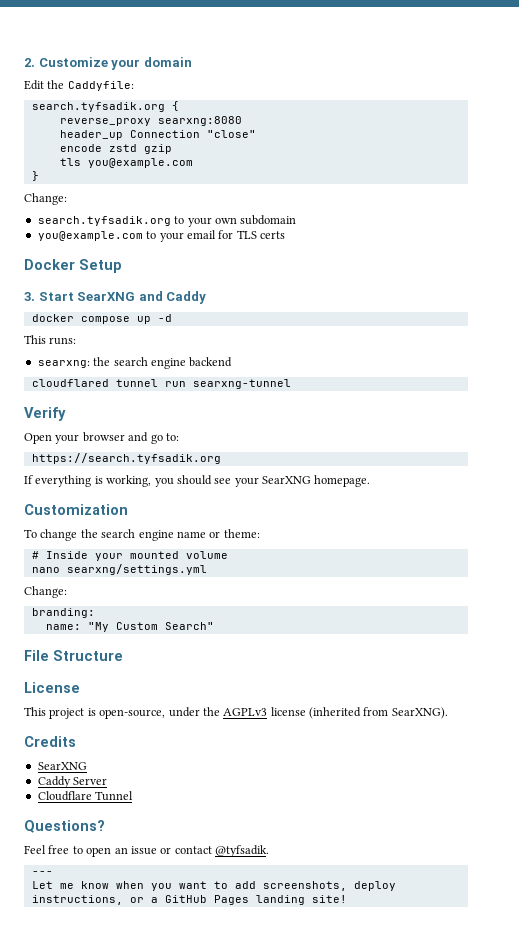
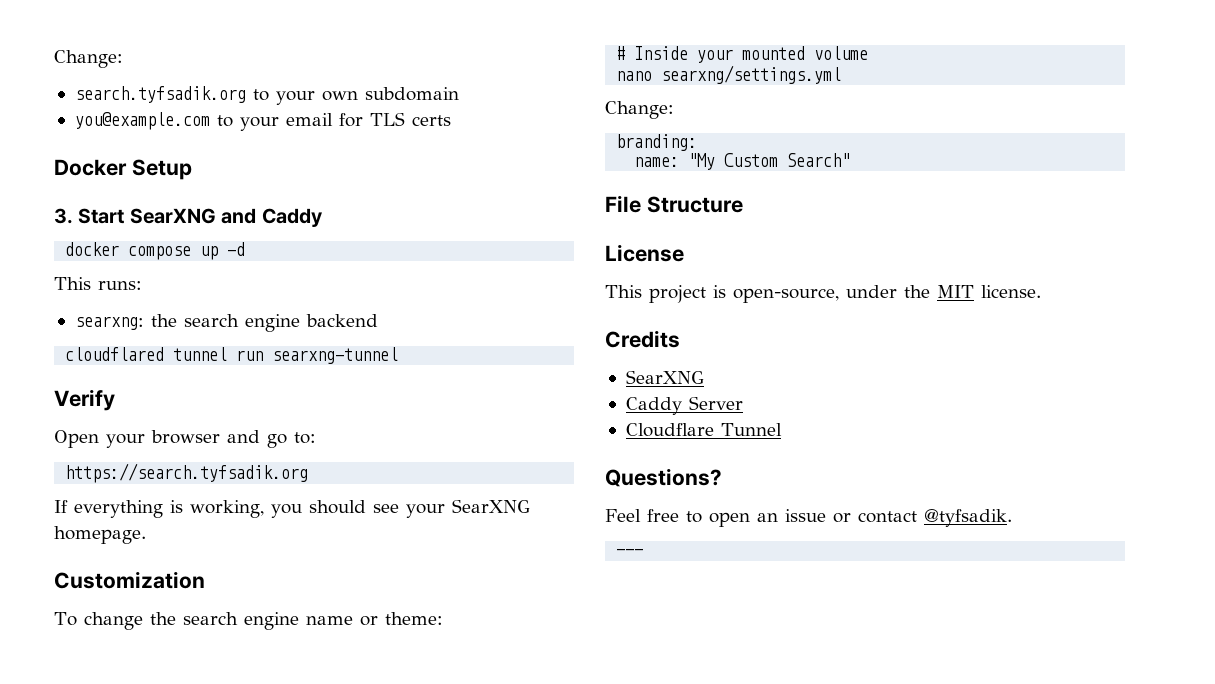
[24,57,192,70] [24,80,134,91] [31,101,179,112] [59,116,242,126] [59,130,256,140] [59,144,172,154] [59,158,193,168] [31,171,39,181] 2. Customize your domain // Edit the Caddyfile: // search.tyfsadik.org { // reverse_proxy searxng:8080 // header_up Connection "close" // encode zstd gzip // tls you@example.com // } // -> (54, 59) none
[223,707,448,719] AGPLv3 license (inherited from SearXNG). -> [937,285,1041,298] MIT license.
[31,881,396,891] [31,895,347,905] // Let me know when you want to add screenshots, deploy instructions, or a GitHub Pages landing site! -> (644, 552) none

